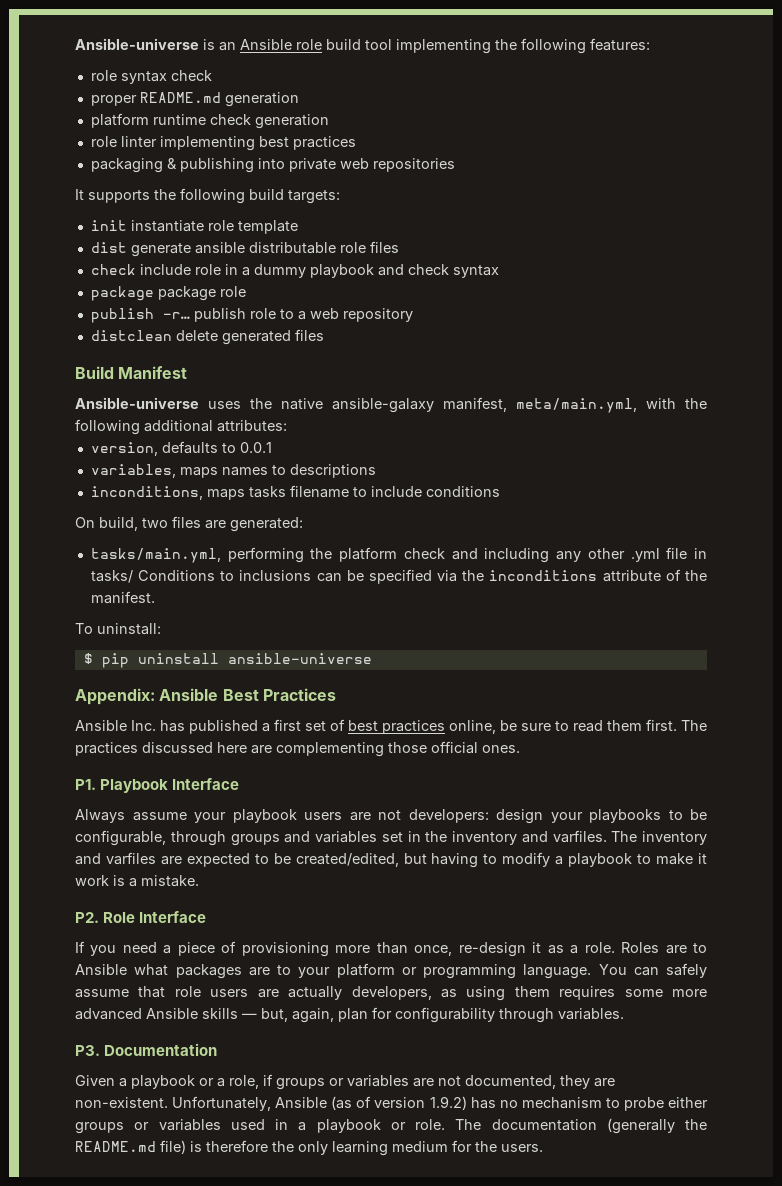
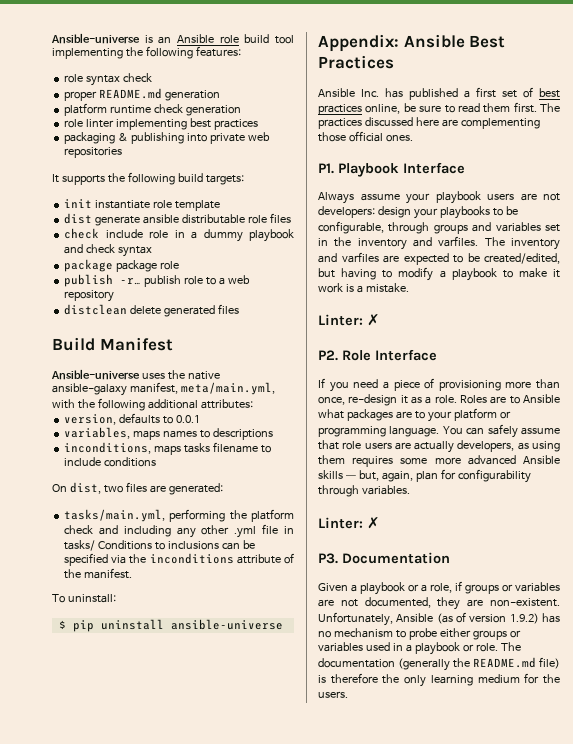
[99,517,138,531] build, -> [69,482,101,494] dist,
(199, 881) none -> [318,314,380,326] // Linter: ✗
(624, 1014) none -> [318,517,380,529] // Linter: ✗

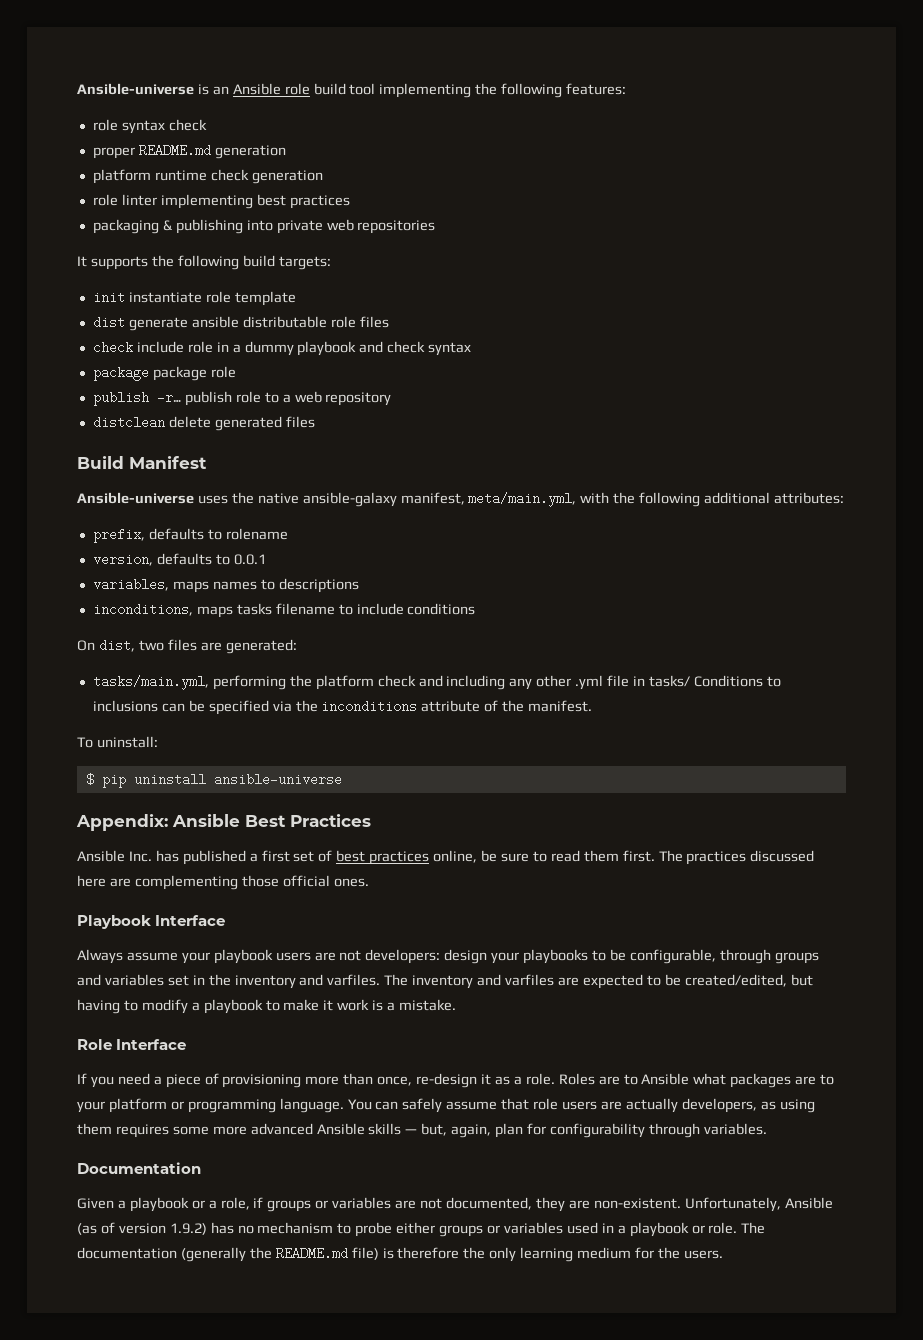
(253, 404) none -> [92,528,288,543] // prefix, defaults to rolename
[318,163,334,174] P1. -> (369, 882) none
[318,314,380,326] [318,350,338,361] Linter: ✗ // P2. -> (457, 1005) none
[318,517,380,529] [318,553,338,564] Linter: ✗ // P3. -> (767, 1129) none

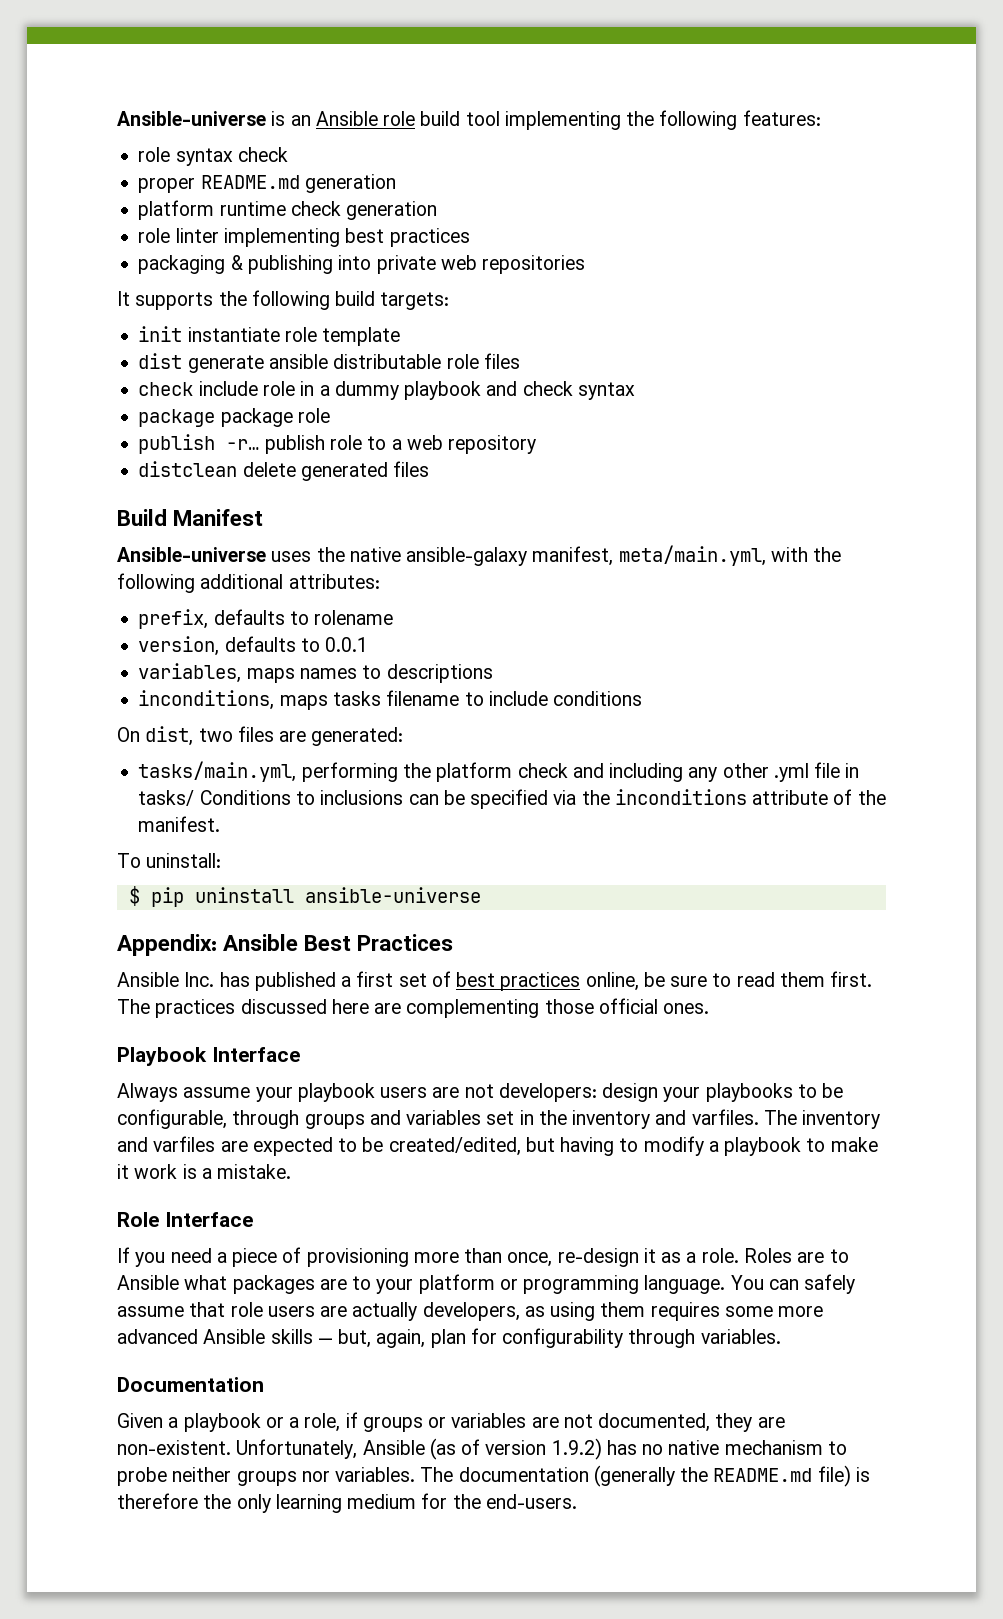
(254, 1229) none -> [668,1440,720,1455] native
[396,1222,738,1237] either groups or variables used in a playbook or role. -> [172,1467,416,1486] neither groups nor variables.
[683,1250,723,1259] users. -> [485,1494,577,1509] end-users.

